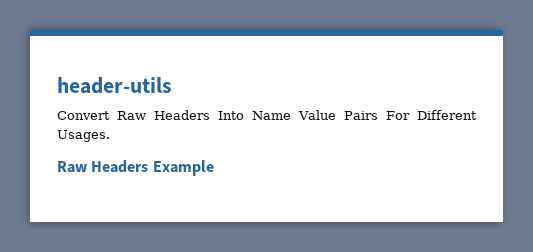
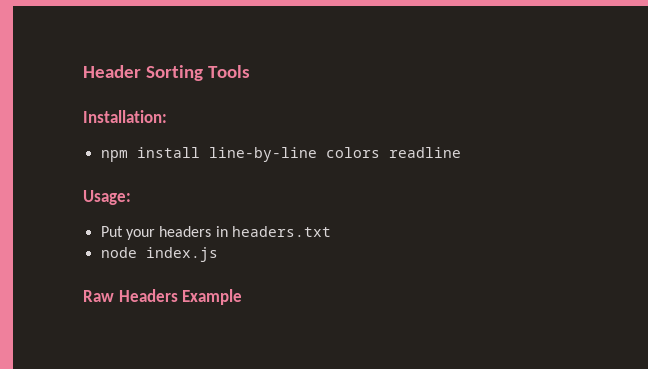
[57,77,172,94] [57,110,477,120] [57,130,110,142] header-utils // Convert Raw Headers Into Name Value Pairs For Different Usages. -> [83,65,250,81] [83,110,167,123] [100,147,461,162] [83,190,131,205] [100,226,331,240] [100,247,218,262] Header Sorting Tools // Installation: // npm install line-by-line colors readline // Usage: // Put your headers in headers.txt // node index.js

